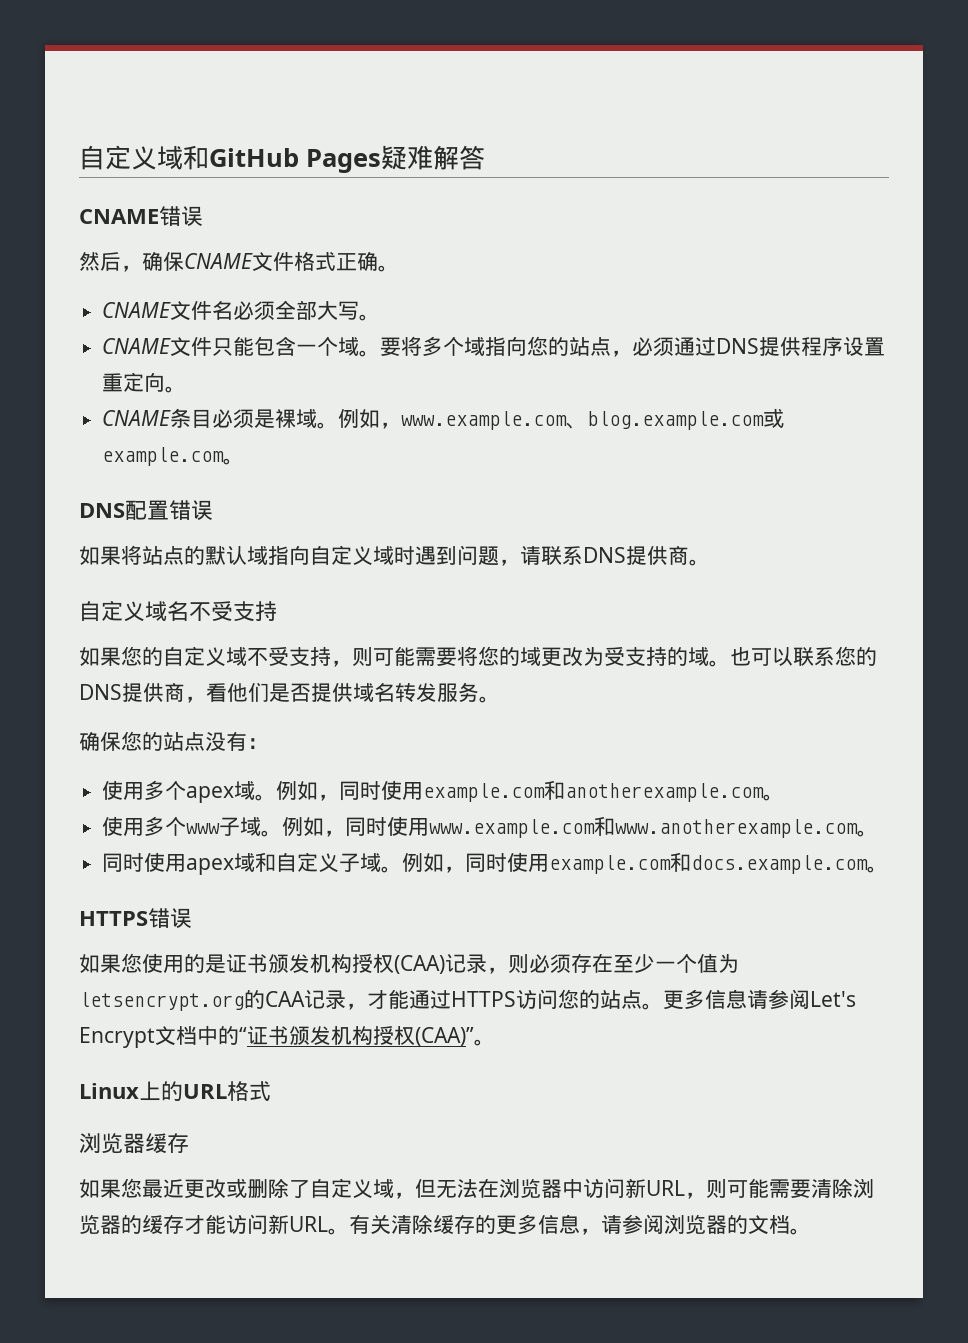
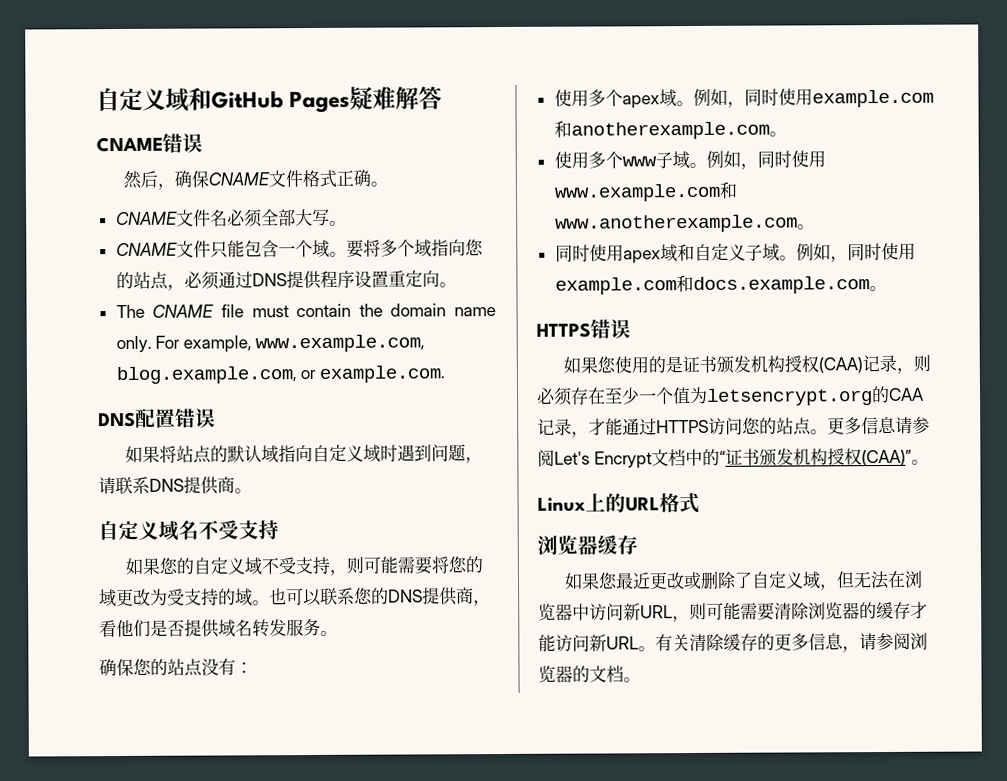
[102,408,785,430] [102,447,245,466] CNAME条目必须是裸域。例如，www.example.com、blog.example.com或example.com。 -> [115,303,496,319] [115,334,426,354] [115,365,445,385] The CNAME file must contain the domain name only. For example, www.example.com, blog.example.com, or example.com.

